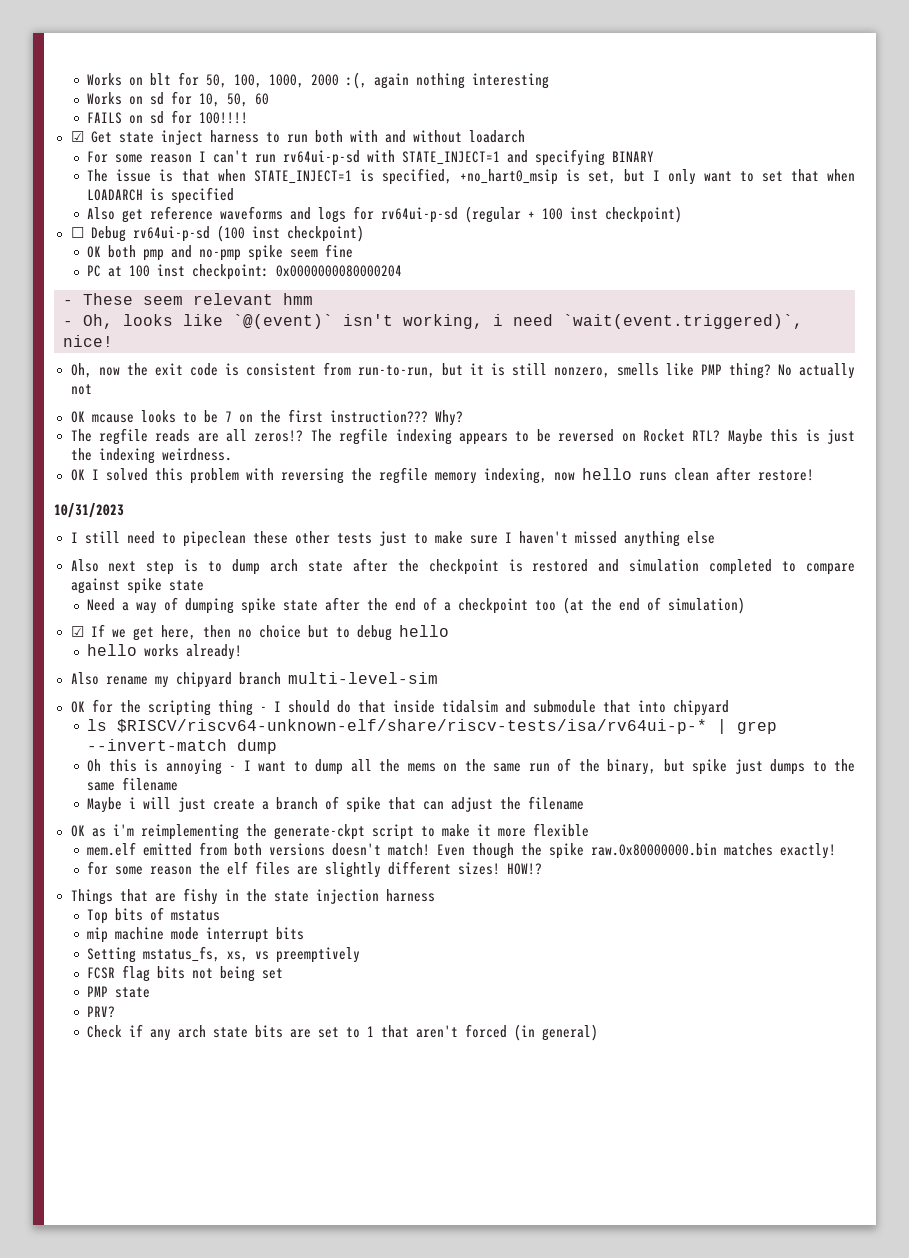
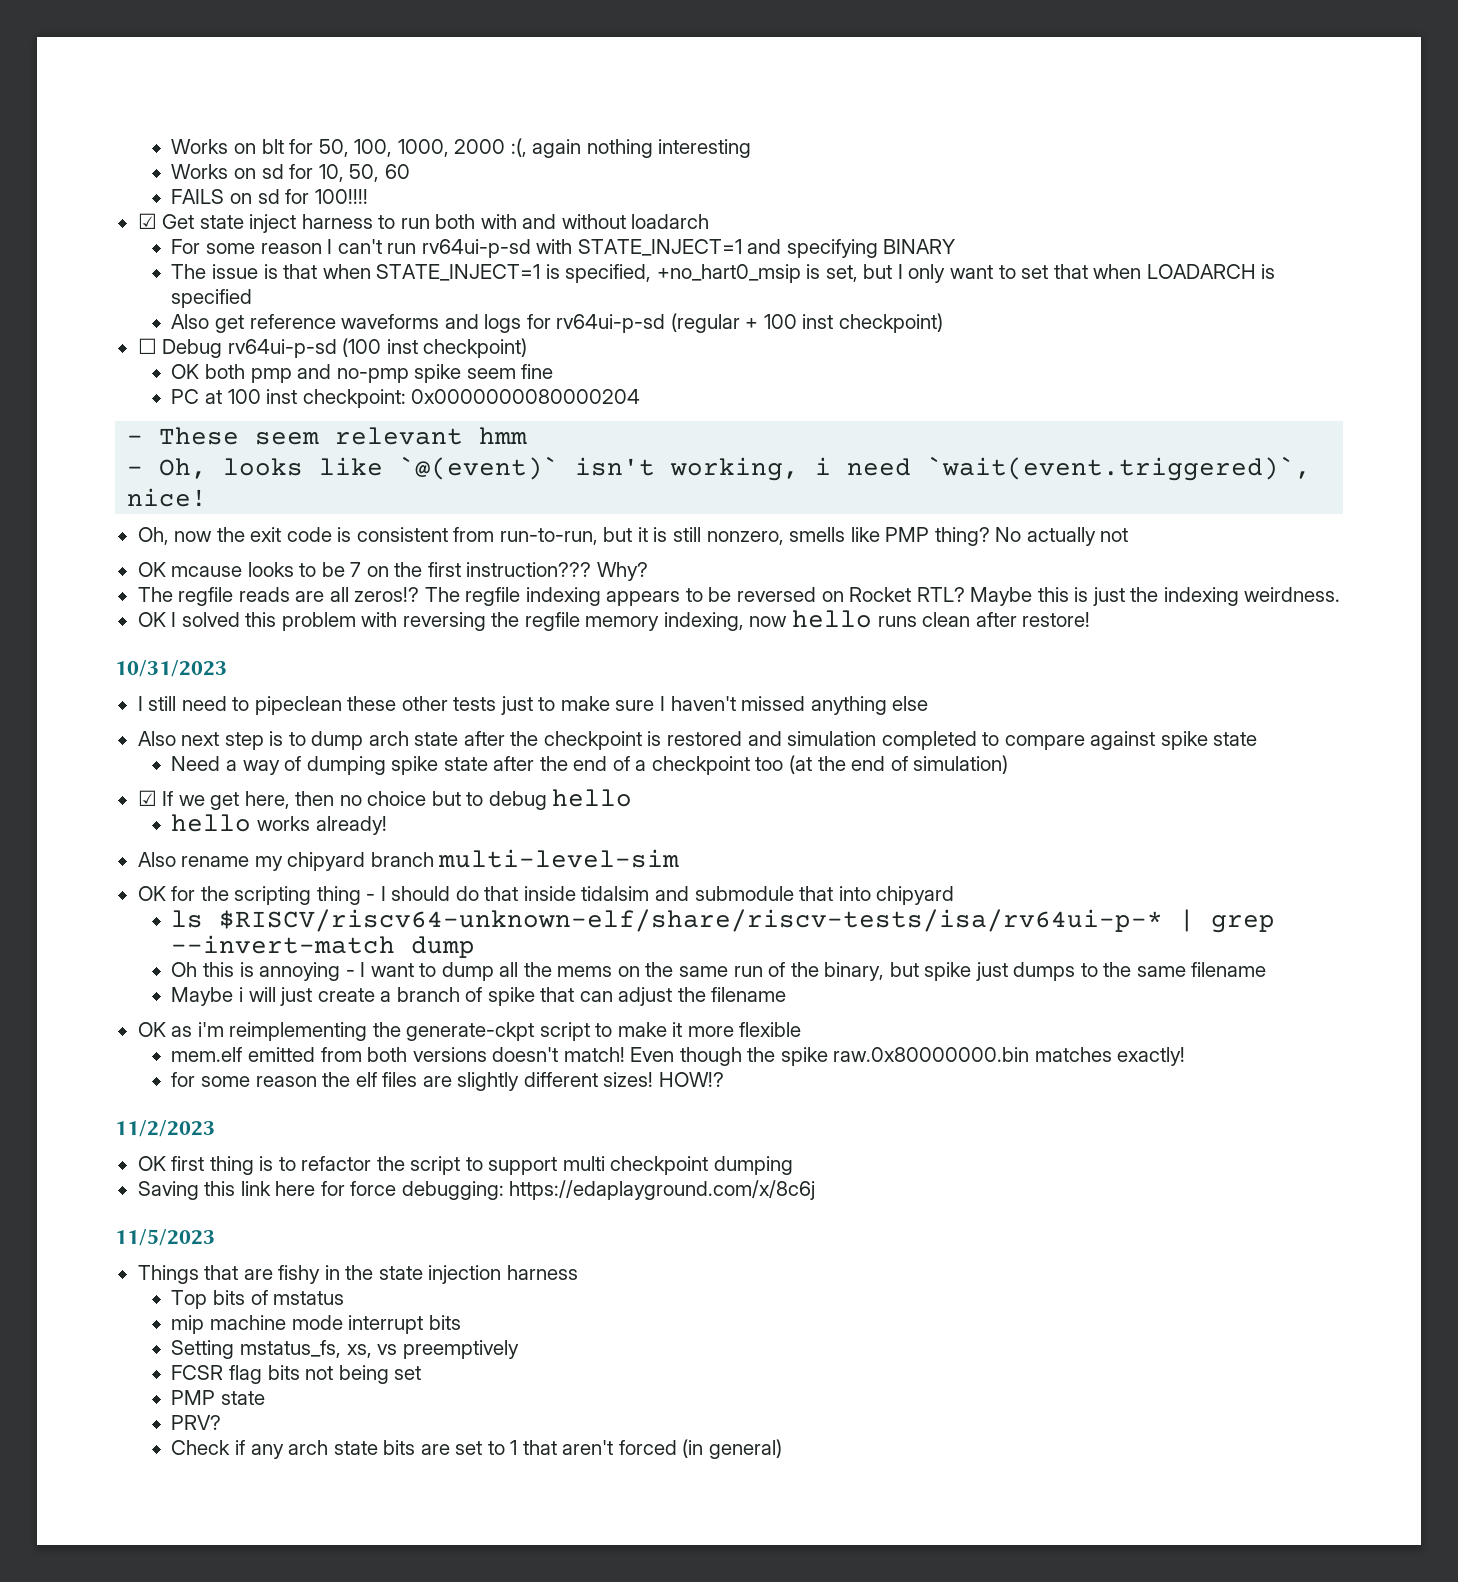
(543, 869) none -> [115,1120,215,1137] [137,1156,793,1175] [137,1180,816,1200] [115,1229,215,1246] // 11/2/2023 // OK first thing is to refactor the script to support multi checkpoint dumping // Saving this link here for force debugging: https://edaplayground.com/x/8c6j // 11/5/2023

